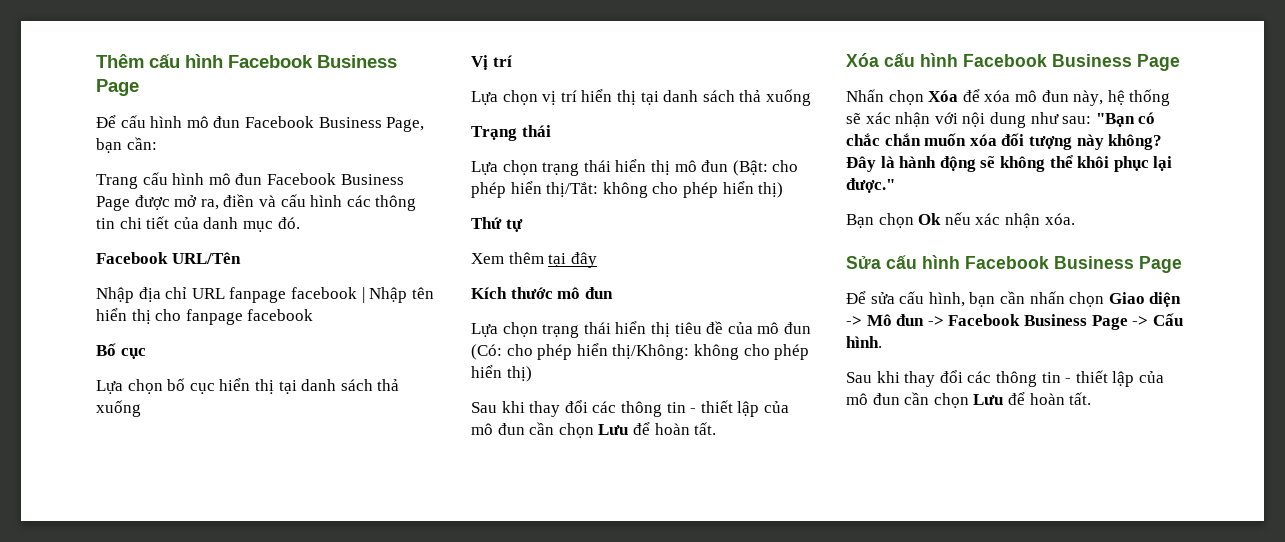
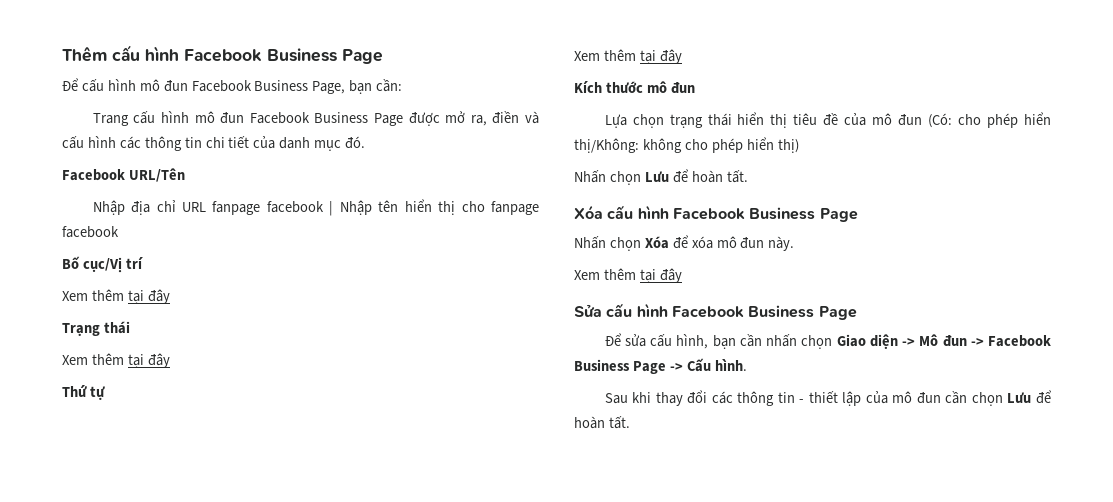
[120,348,146,359] [96,378,400,394] [96,400,141,417] [471,55,512,70] [471,89,811,106] [471,125,551,141] [471,159,799,176] [471,181,784,198] cục // Lựa chọn bố cục hiển thị tại danh sách thả xuống // Vị trí // Lựa chọn vị trí hiển thị tại danh sách thả xuống // Trạng thái // Lựa chọn trạng thái hiển thị mô đun (Bật: cho phép hiển thị/Tắt: không cho phép hiển thị) -> [82,257,143,273] [62,289,170,304] [62,321,130,336] [62,353,170,368] cục/Vị trí // Xem thêm tại đây // Trạng thái // Xem thêm tại đây
[471,400,789,417] [471,422,555,435] Sau khi thay đổi các thông tin - thiết lập của mô đun cần -> [574,170,606,183] Nhấn
[1073,89,1171,106] [846,112,1156,128] [846,133,1163,150] [846,155,1173,172] [846,178,895,193] [846,212,1075,228] này, hệ thống sẽ xác nhận với nội dung như sau: "Bạn có chắc chắn muốn xóa đối tượng này không? Đây là hành động sẽ không thể khôi phục lại được." // Bạn chọn Ok nếu xác nhận xóa. -> [768,236,795,251] [574,268,682,283] này. // Xem thêm tại đây

